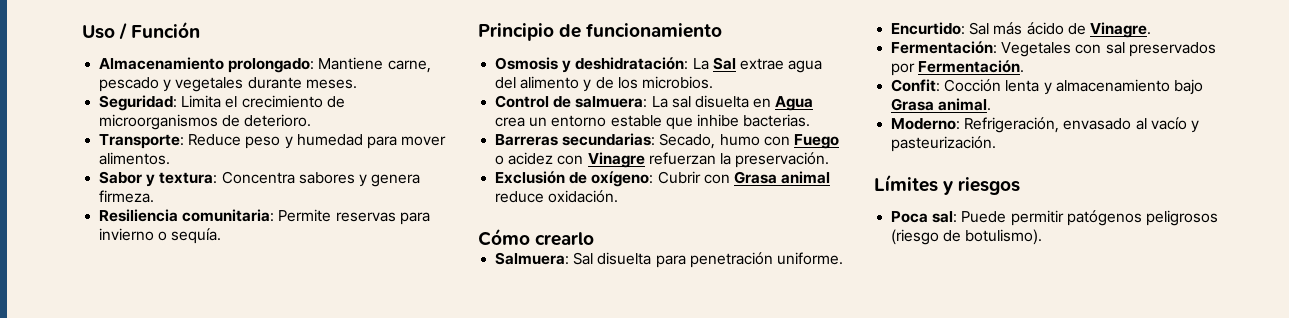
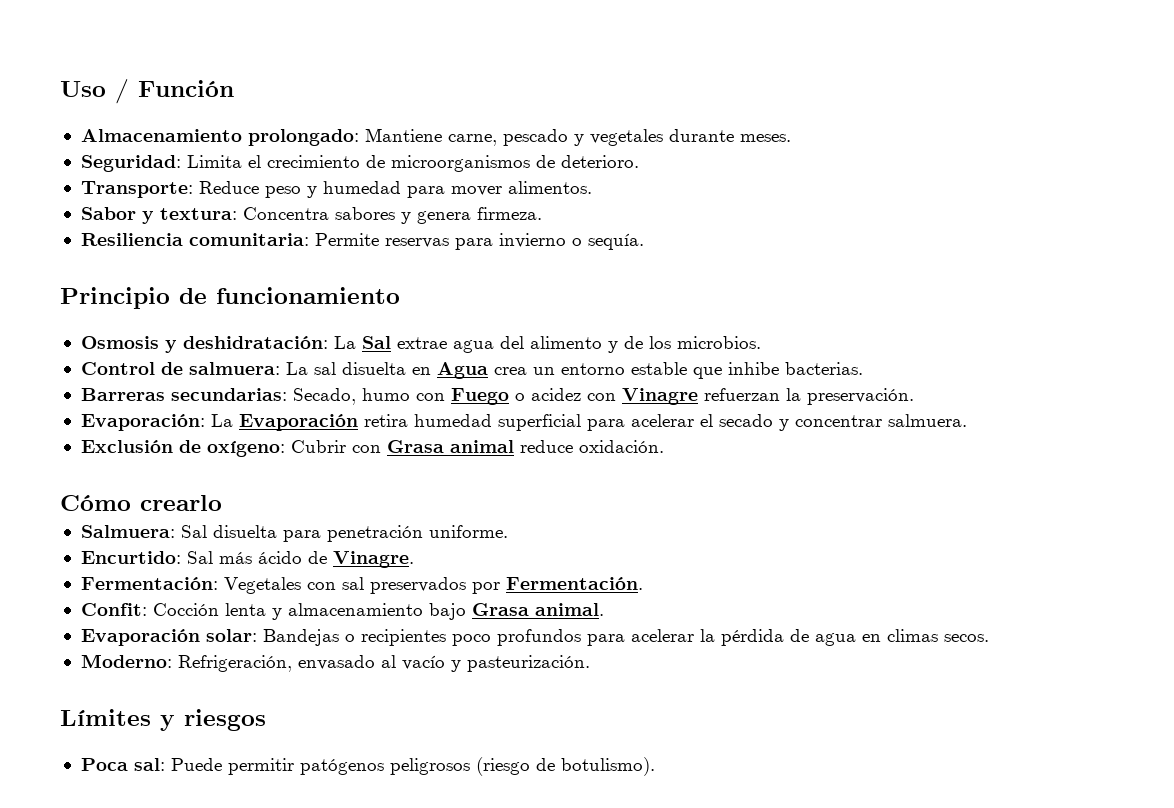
(830, 160) none -> [80,414,967,431] // Evaporación: La Evaporación retira humedad superficial para acelerar el secado y concentrar salmuera.
(992, 104) none -> [80,629,989,646] // Evaporación solar: Bandejas o recipientes poco profundos para acelerar la pérdida de agua en climas secos.

